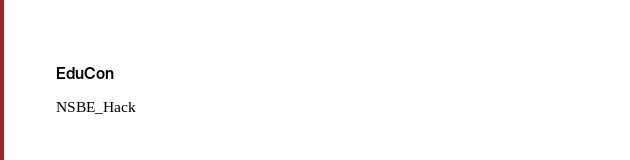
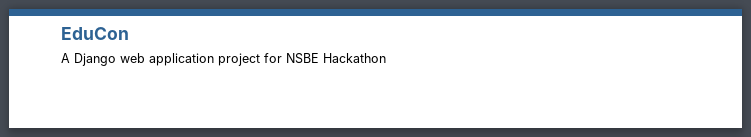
[56,102,136,114] NSBE_Hack -> [61,53,386,66] A Django web application project for NSBE Hackathon

